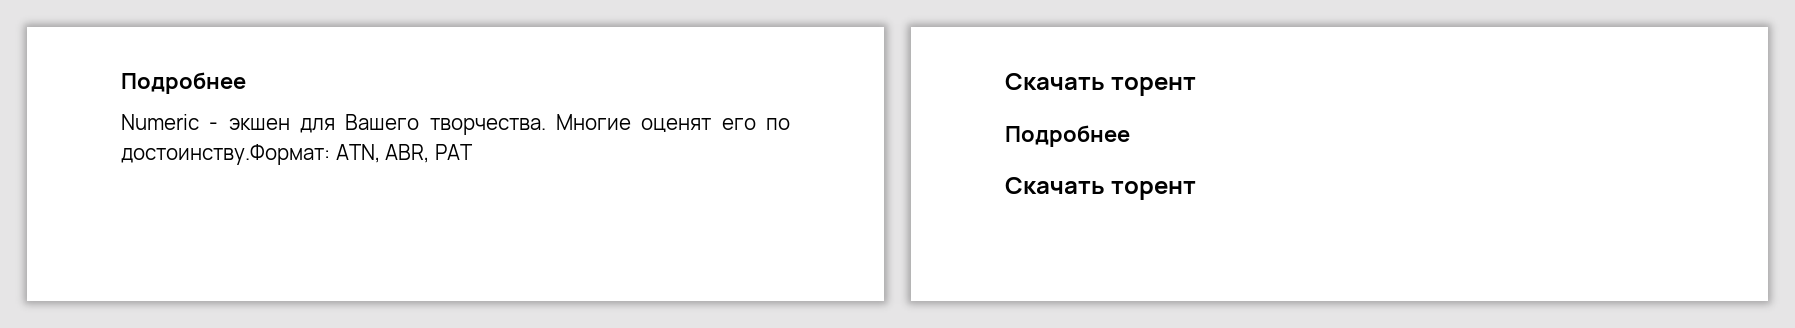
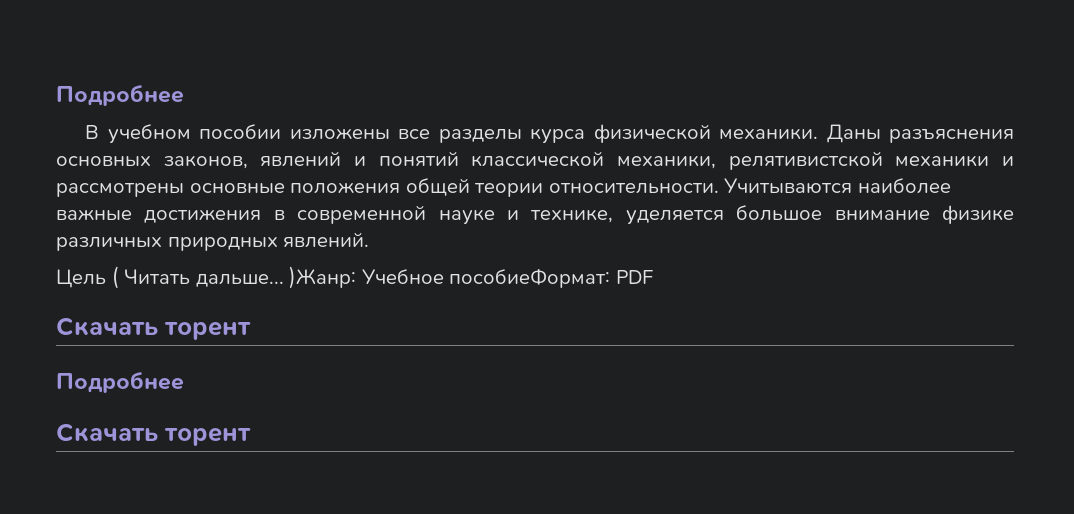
[121,72,246,94] [121,114,791,135] [121,144,473,165] Подробнее // Numeric - экшен для Вашего творчества. Многие оценят его по достоинству.Формат: ATN, ABR, PAT -> [56,85,184,106] [85,124,1014,144] [56,151,1014,170] [56,178,951,197] [56,205,1014,225] [56,232,370,251] [56,266,653,289] Подробнее // В учебном пособии изложены все разделы курса физической механики. Даны разъяснения основных законов, явлений и понятий классической механики, релятивистской механики и рассмотрены основные положения общей теории относительности. Учитываются наиболее важные достижения в современной науке и технике, уделяется большое внимание физике различных природных явлений. // Цель ( Читать дальше... )Жанр: Учебное пособиеФормат: PDF

